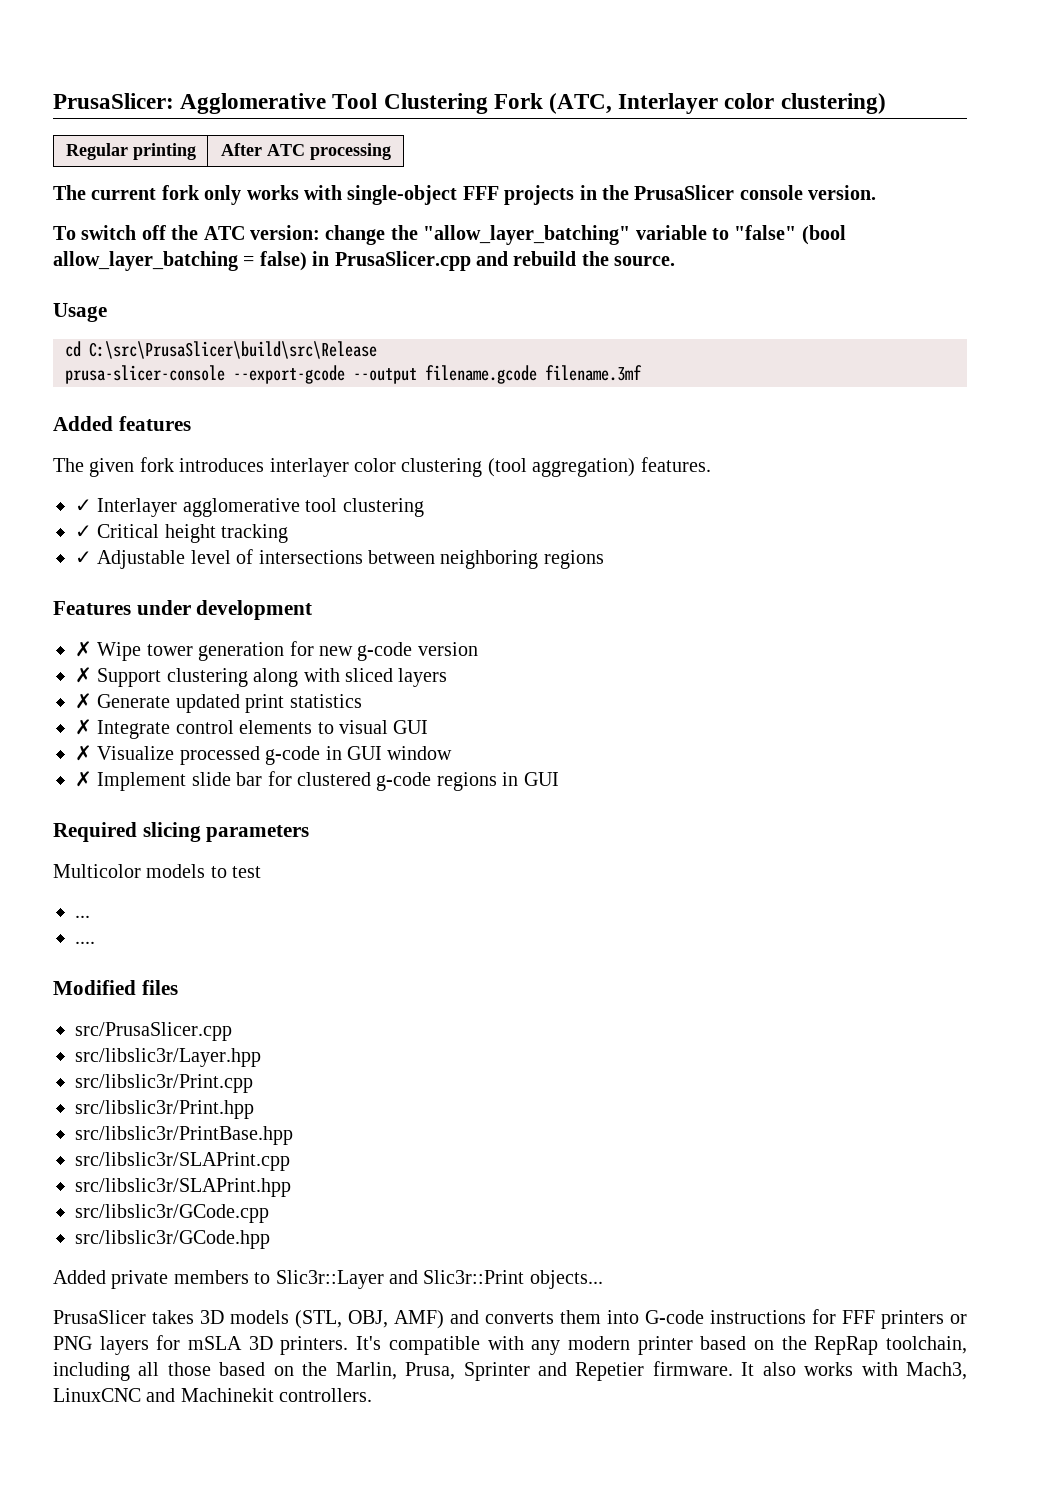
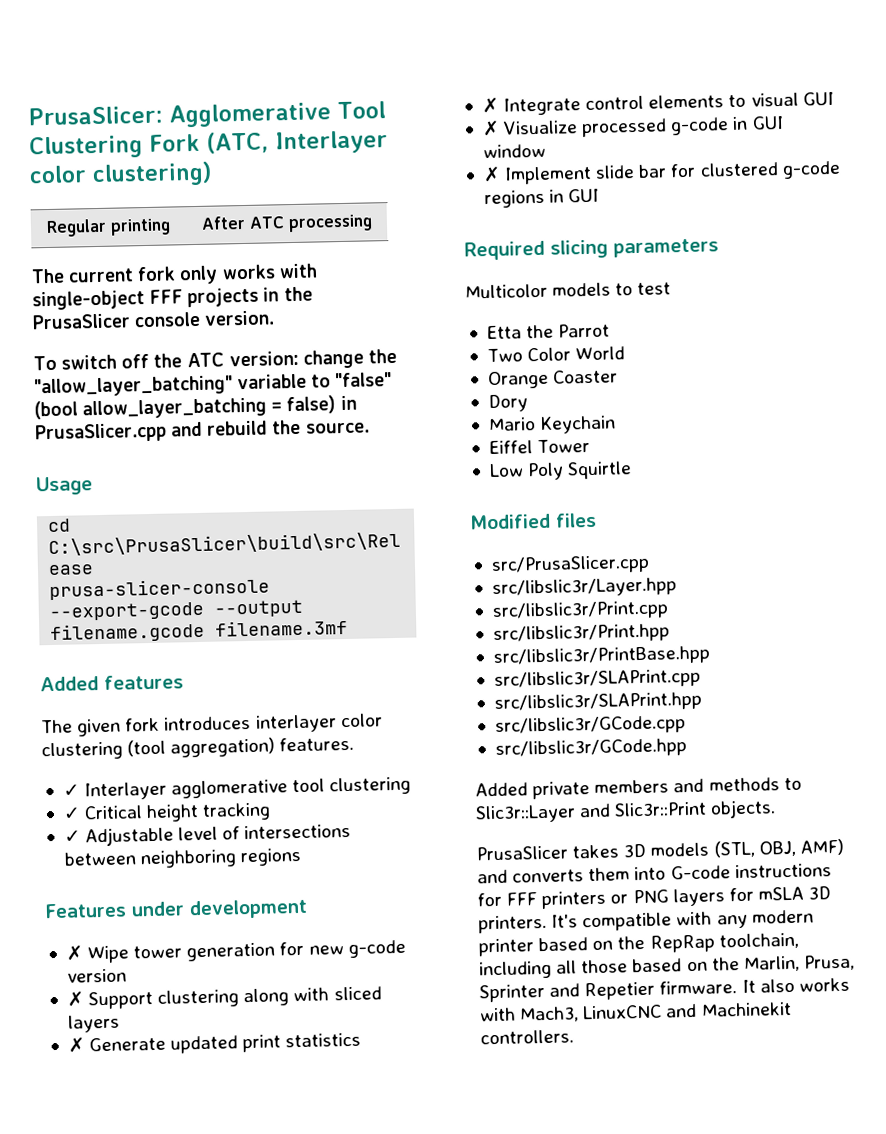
[75,915,90,918] [75,941,95,944] ... // .... -> [486,323,611,340] [486,346,626,363] [487,369,619,390] [487,394,528,413] [487,415,617,434] [488,438,591,455] [488,461,633,481] Etta the Parrot // Two Color World // Orange Coaster // Dory // Mario Keychain // Eiffel Tower // Low Poly Squirtle
(249, 1277) none -> [673,777,780,793] and methods
[529,1270,603,1289] objects... -> [710,799,777,819] objects.

